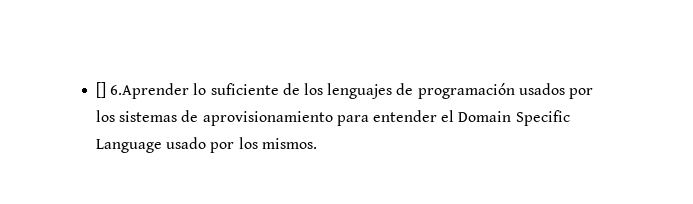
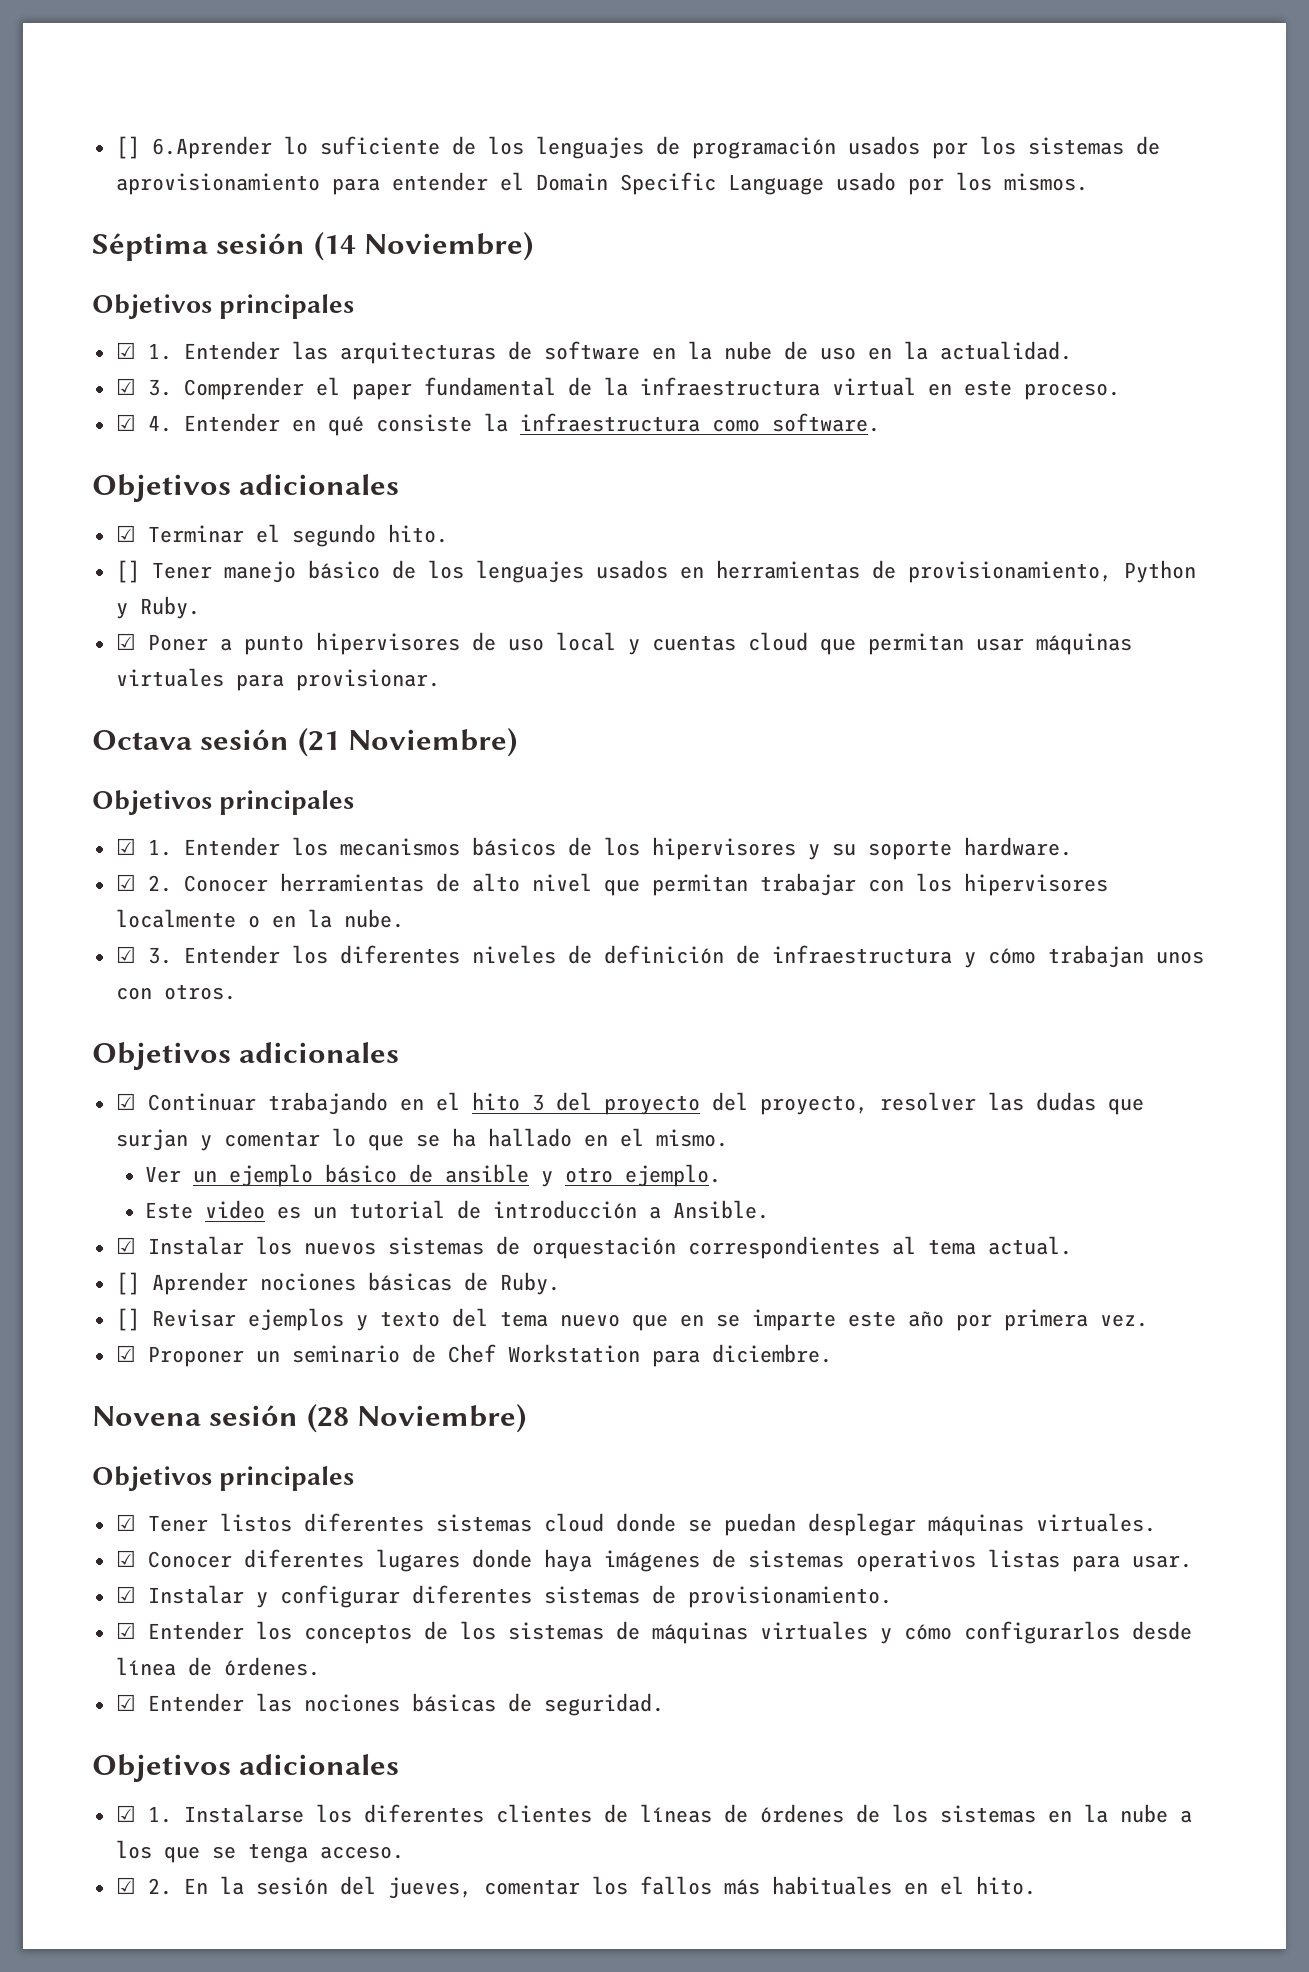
(317, 143) none -> [92,232,534,261] [92,294,355,319] [115,341,1072,364] [115,377,1120,400] [115,413,880,436] [92,474,400,502] [115,524,448,547] [115,560,1196,583] [115,596,200,619] [115,632,1132,655] [115,668,440,691] [92,728,518,757] [92,790,355,815] [115,837,1072,860] [115,873,1108,896] [115,909,404,928] [115,945,1204,968] [115,984,236,1000] [92,1042,400,1070] [115,1092,1144,1115] [115,1128,728,1151] [145,1164,722,1187] [145,1200,770,1219] [115,1236,1072,1259] [115,1272,560,1295] [115,1308,1148,1331] [115,1344,832,1367] [92,1404,527,1433] [92,1466,355,1491] [115,1513,1156,1536] [115,1549,1192,1572] [115,1585,892,1608] [115,1621,1192,1644] [115,1657,320,1676] [115,1693,664,1716] [92,1754,400,1782] [115,1804,1192,1823] [115,1840,404,1863] [115,1876,1036,1899] // Séptima sesión (14 Noviembre) // Objetivos principales // ☑ 1. Entender las arquitecturas de software en la nube de uso en la actualidad. // ☑ 3. Comprender el paper fundamental de la infraestructura virtual en este proceso. // ☑ 4. Entender en qué consiste la infraestructura como software. // Objetivos adicionales // ☑ Terminar el segundo hito. // [] Tener manejo básico de los lenguajes usados en herramientas de provisionamiento, Python y Ruby. // ☑ Poner a punto hipervisores de uso local y cuentas cloud que permitan usar máquinas virtuales para provisionar. // Octava sesión (21 Noviembre) // Objetivos principales // ☑ 1. Entender los mecanismos básicos de los hipervisores y su soporte hardware. // ☑ 2. Conocer herramientas de alto nivel que permitan trabajar con los hipervisores localmente o en la nube. // ☑ 3. Entender los diferentes niveles de definición de infraestructura y cómo trabajan unos con otros. // Objetivos adicionales // ☑ Continuar trabajando en el hito 3 del proyecto del proyecto, resolver las dudas que surjan y comentar lo que se ha hallado en el mismo. // Ver un ejemplo básico de ansible y otro ejemplo. // Este video es un tutorial de introducción a Ansible. // ☑ Instalar los nuevos sistemas de orquestación correspondientes al tema actual. // [] Aprender nociones básicas de Ruby. // [] Revisar ejemplos y texto del tema nuevo que en se imparte este año por primera vez. // ☑ Proponer un seminario de Chef Workstation para diciembre. // Novena sesión (28 Noviembre) // Objetivos principales // ☑ Tener listos diferentes sistemas cloud donde se puedan desplegar máquinas virtuales. // ☑ Conocer diferentes lugares donde haya imágenes de sistemas operativos listas para usar. // ☑ Instalar y configurar diferentes sistemas de provisionamiento. // ☑ Entender los conceptos de los sistemas de máquinas virtuales y cómo configurarlos desde línea de órdenes. // ☑ Entender las nociones básicas de seguridad. // Objetivos adicionales // ☑ 1. Instalarse los diferentes clientes de líneas de órdenes de los sistemas en la nube a los que se tenga acceso. // ☑ 2. En la sesión del jueves, comentar los fallos más habituales en el hito.

